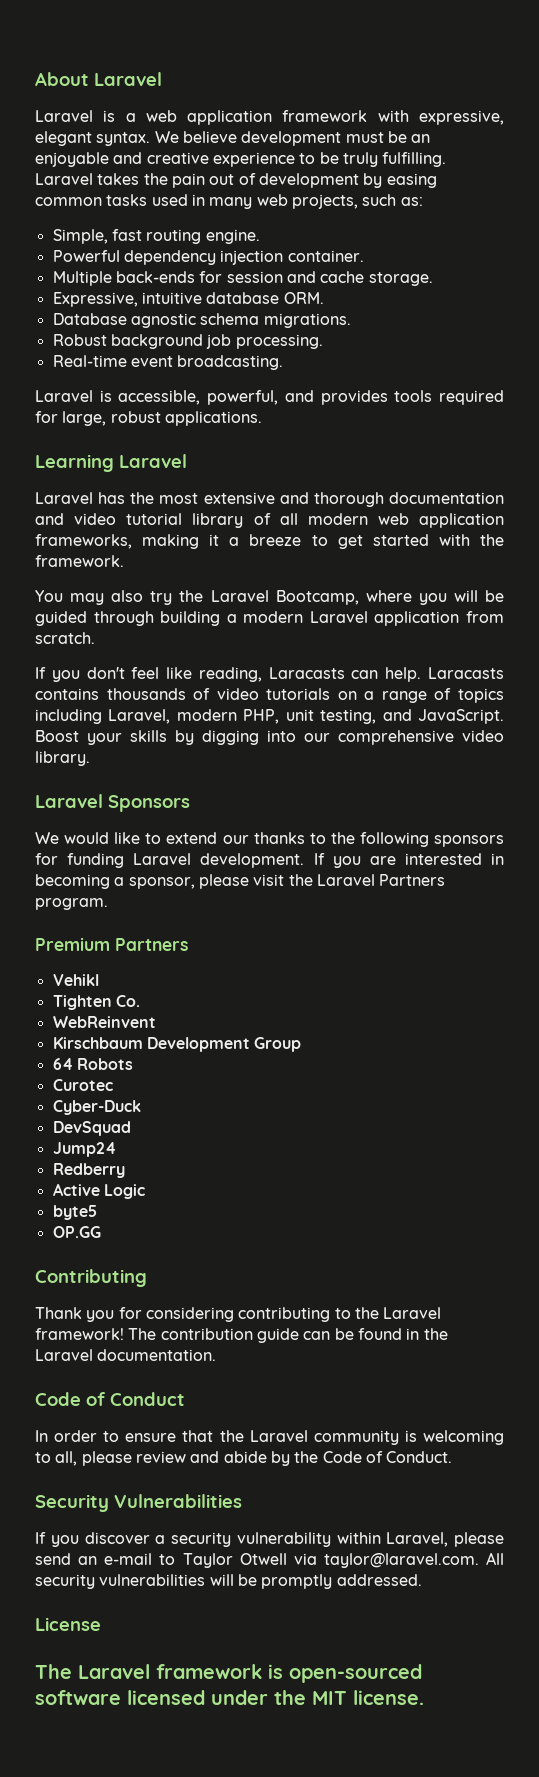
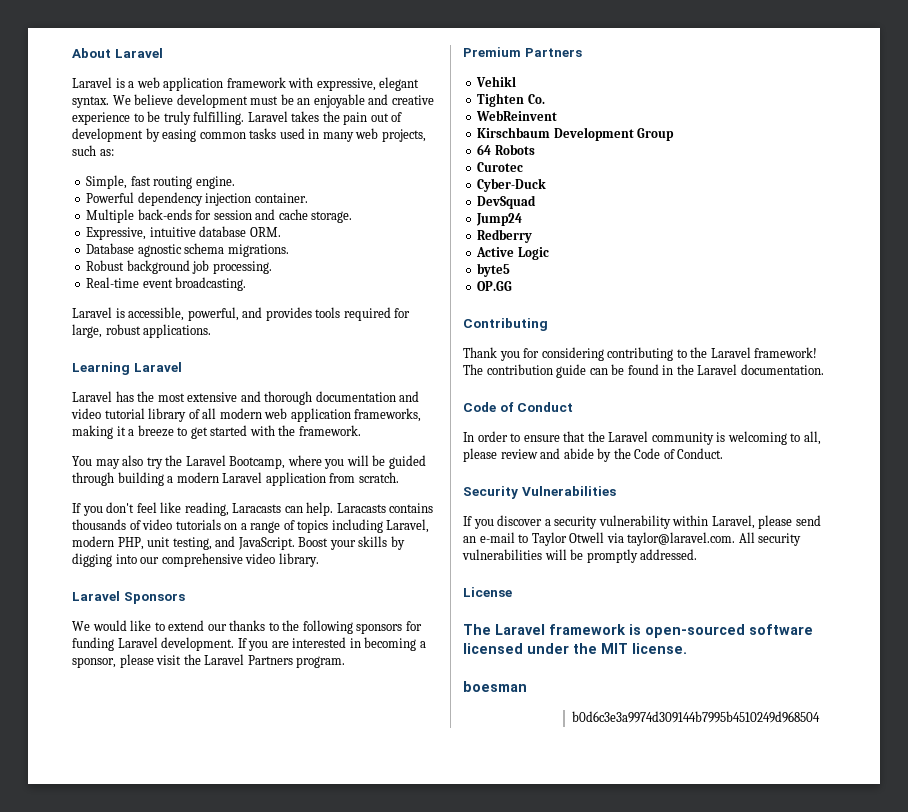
(424, 1697) none -> [463,681,527,692] [572,711,821,723] // boesman // b0d6c3e3a9974d309144b7995b4510249d968504

